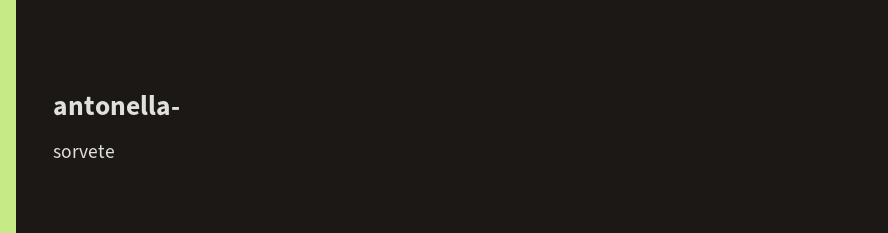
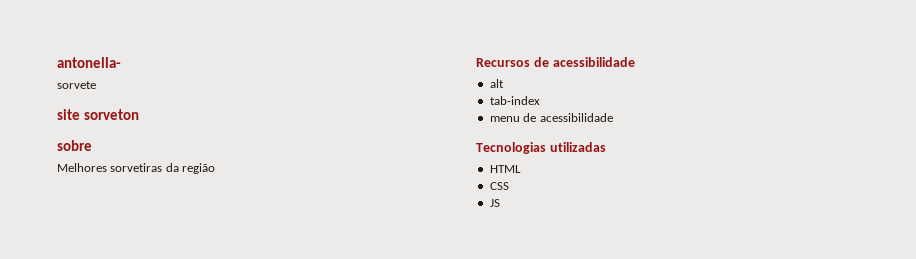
(115, 151) none -> [57,109,139,120] [57,140,92,151] [57,163,216,174] [476,57,635,67] [489,79,504,88] [489,96,540,105] [489,113,613,122] [476,142,606,154] [489,165,521,173] [489,182,509,190] [489,199,500,207] // site sorveton // sobre // Melhores sorvetiras da região // Recursos de acessibilidade // alt // tab-index // menu de acessibilidade // Tecnologias utilizadas // HTML // CSS // JS

